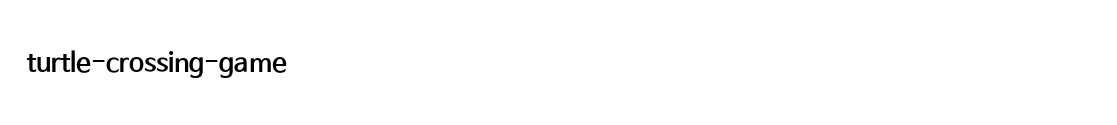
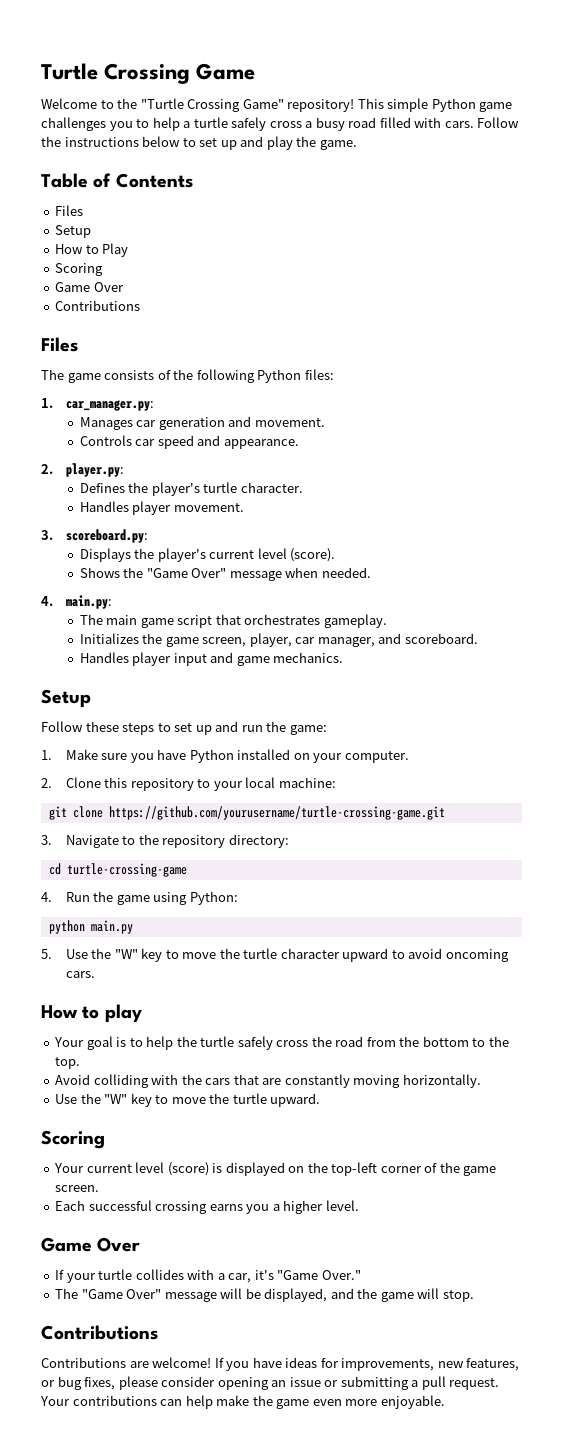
[27,50,287,78] turtle-crossing-game -> [41,63,256,84] [41,98,513,112] [41,117,520,131] [41,136,357,150] [41,173,193,188] [55,205,84,216] [55,225,92,238] [55,243,129,257] [55,263,104,276] [55,282,124,292] [55,300,141,311] [41,337,78,352] [41,369,334,383] [41,398,154,411] [79,416,325,430] [79,435,299,449] [41,463,124,477] [79,482,303,496] [79,501,244,515] [41,529,148,543] [79,548,336,562] [79,567,371,581] [41,595,112,609] [79,614,387,628] [79,633,478,647] [79,652,344,666] [41,689,91,708] [41,721,327,735] [41,749,409,763] [41,777,336,791] [48,806,445,820] [41,834,289,848] [48,863,187,877] [41,891,238,905] [48,920,133,934] [41,948,509,962] [65,971,95,978] [41,1004,142,1023] [54,1036,509,1050] [55,1057,81,1069] [55,1074,481,1088] [55,1093,321,1107] [41,1130,105,1149] [54,1162,497,1176] [55,1185,100,1192] [55,1200,359,1214] [41,1237,141,1252] [55,1269,361,1283] [55,1288,474,1302] [41,1325,158,1340] [41,1357,520,1371] [41,1376,500,1390] [40,1395,445,1409] Turtle Crossing Game // Welcome to the "Turtle Crossing Game" repository! This simple Python game challenges you to help a turtle safely cross a busy road filled with cars. Follow the instructions below to set up and play the game. // Table of Contents // Files // Setup // How to Play // Scoring // Game Over // Contributions // Files // The game consists of the following Python files: // 1. car_manager.py: // Manages car generation and movement. // Controls car speed and appearance. // 2. player.py: // Defines the player's turtle character. // Handles player movement. // 3. scoreboard.py: // Displays the player's current level (score). // Shows the "Game Over" message when needed. // 4. main.py: // The main game script that orchestrates gameplay. // Initializes the game screen, player, car manager, and scoreboard. // Handles player input and game mechanics. // Setup // Follow these steps to set up and run the game: // 1. Make sure you have Python installed on your computer. // 2. Clone this repository to your local machine: // git clone https://github.com/yourusername/turtle-crossing-game.git // 3. Navigate to the repository directory: // cd turtle-crossing-game // 4. Run the game using Python: // python main.py // 5. Use the "W" key to move the turtle character upward to avoid oncoming cars. // How to play // Your goal is to help the turtle safely cross the road from the bottom to the top. // Avoid colliding with the cars that are constantly moving horizontally. // Use the "W" key to move the turtle upward. // Scoring // Your current level (score) is displayed on the top-left corner of the game screen. // Each successful crossing earns you a higher level. // Game Over // If your turtle collides with a car, it's "Game Over." // The "Game Over" message will be displayed, and the game will stop. // Contributions // Contributions are welcome! If you have ideas for improvements, new features, or bug fixes, please consider opening an issue or submitting a pull request. Your contributions can help make the game even more enjoyable.

